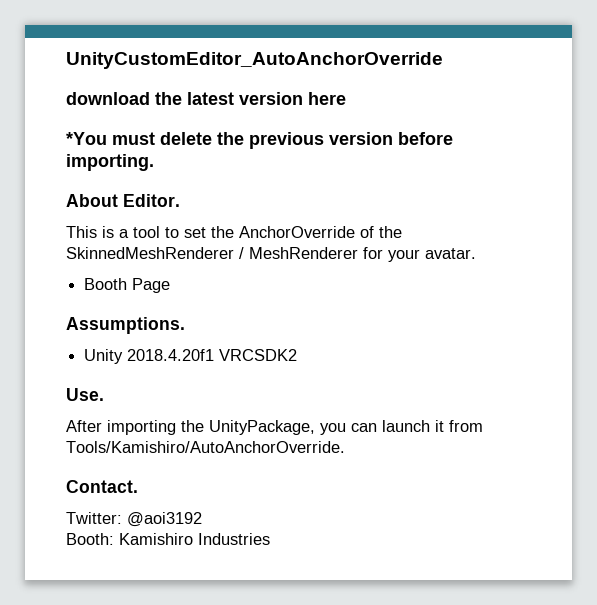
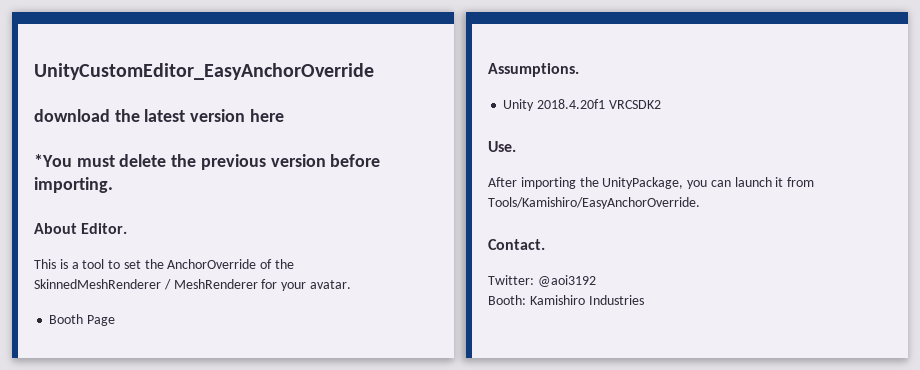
[66,52,443,69] UnityCustomEditor_AutoAnchorOverride -> [34,63,374,80] UnityCustomEditor_EasyAnchorOverride
[66,441,345,453] Tools/Kamishiro/AutoAnchorOverride. -> [488,197,700,209] Tools/Kamishiro/EasyAnchorOverride.

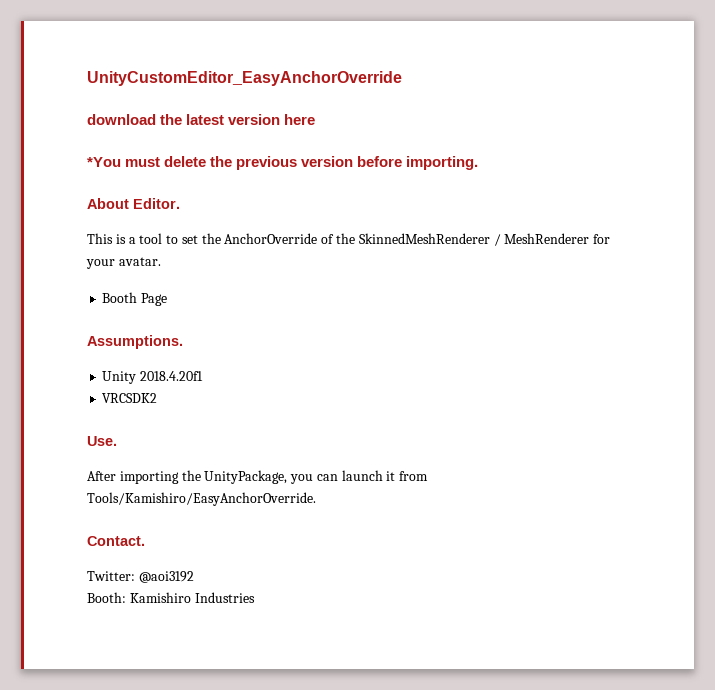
(606, 104) none -> (204, 376) //

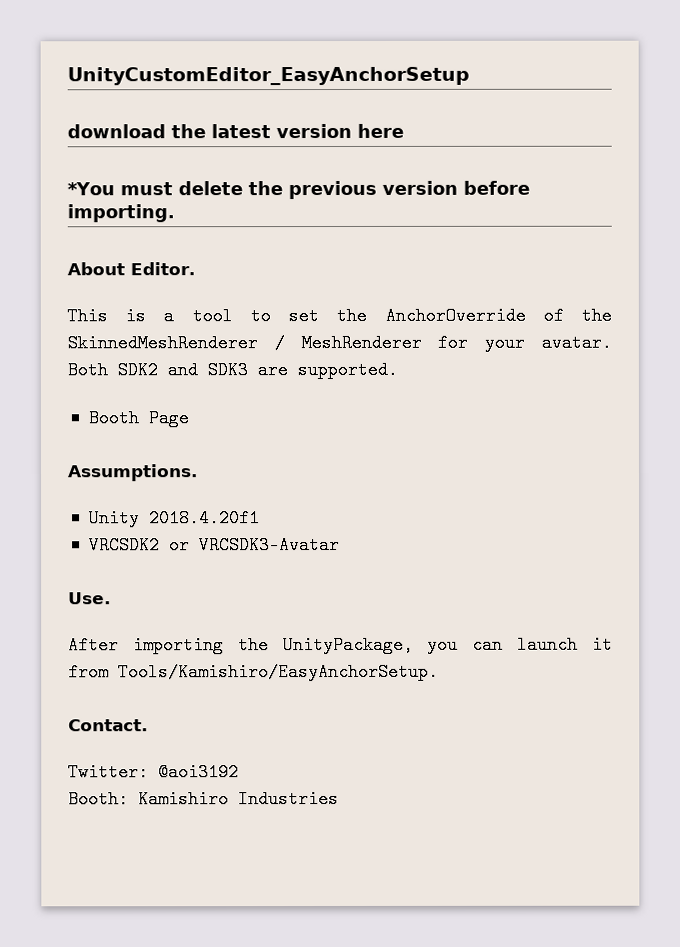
[87,71,402,86] UnityCustomEditor_EasyAnchorOverride -> [67,66,470,86] UnityCustomEditor_EasyAnchorSetup
(161, 261) none -> [67,360,398,380] Both SDK2 and SDK3 are supported.
(158, 398) none -> [168,536,340,555] or VRCSDK3-Avatar
[87,492,316,506] Tools/Kamishiro/EasyAnchorOverride. -> [118,662,439,682] Tools/Kamishiro/EasyAnchorSetup.

